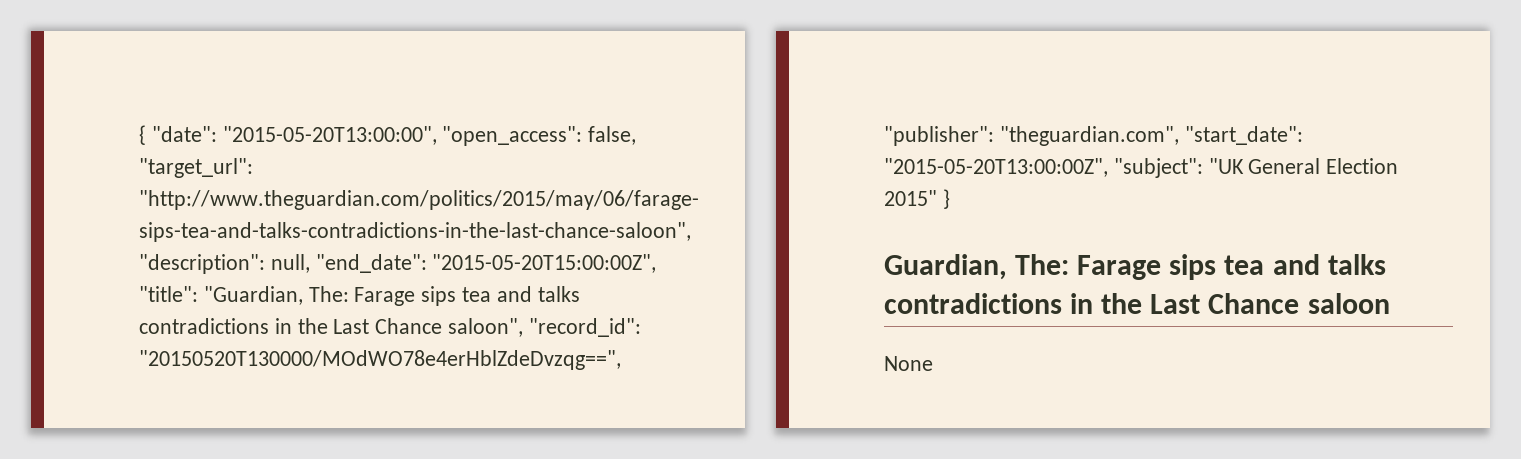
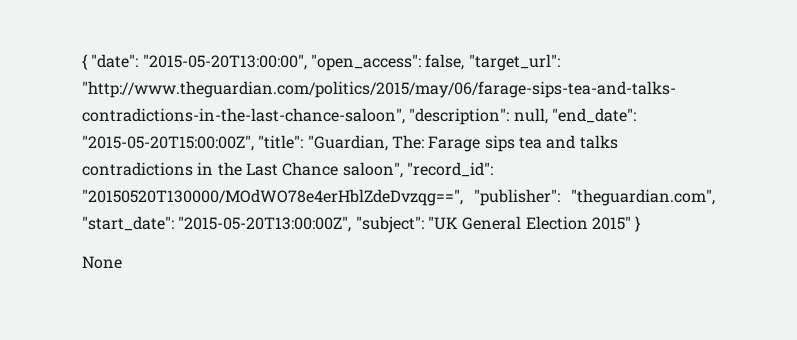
[884,254,1386,280] [884,293,1390,314] // Guardian, The: Farage sips tea and talks contradictions in the Last Chance saloon -> (641, 224) none

